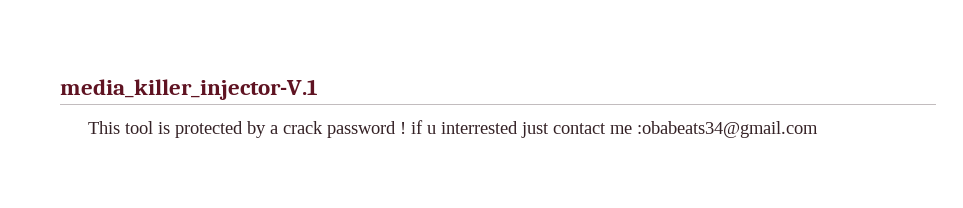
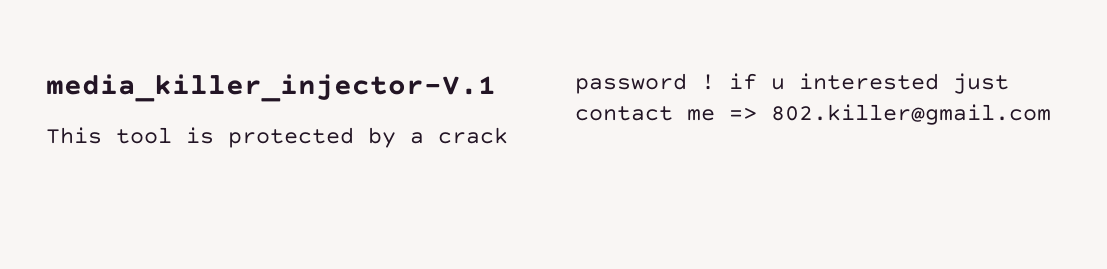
[440,121,518,134] interrested -> [799,73,939,90] interested
[636,121,818,138] :obabeats34@gmail.com -> [729,104,1051,125] => 802.killer@gmail.com

